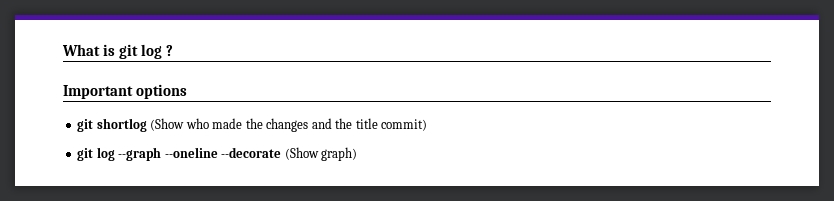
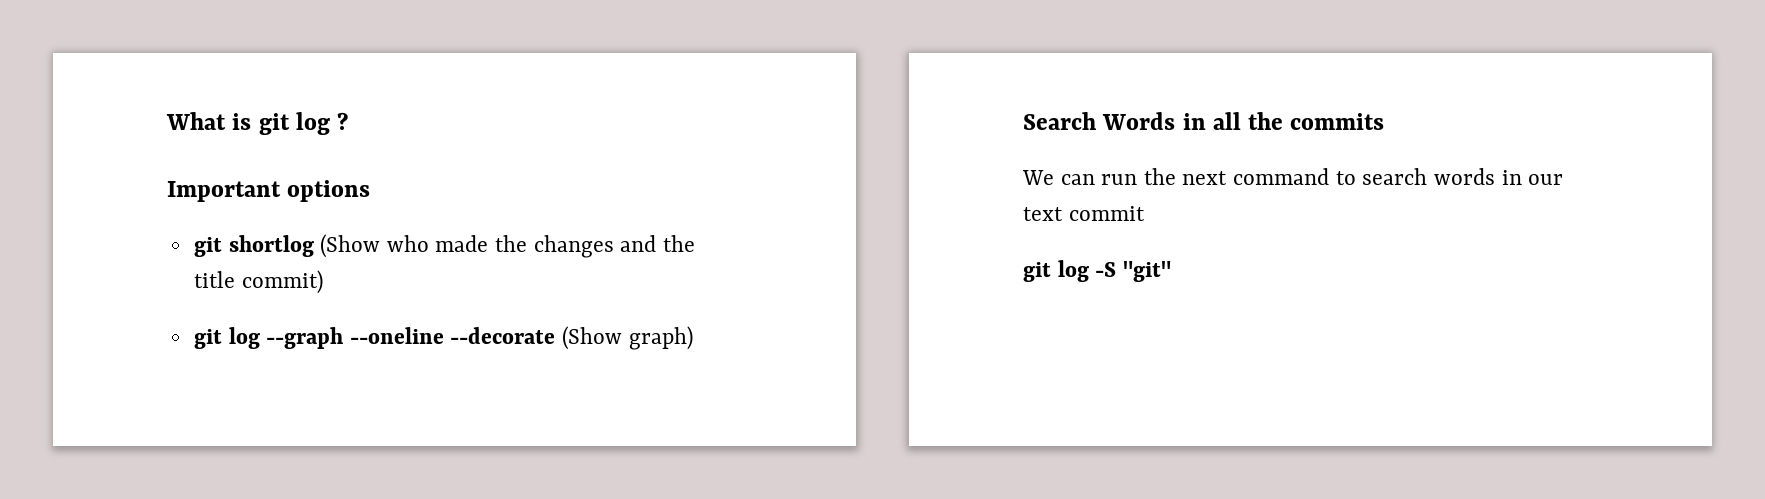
(358, 154) none -> [1023,112,1385,130] [1022,168,1564,185] [1023,206,1145,221] [1023,260,1171,282] // Search Words in all the commits // We can run the next command to search words in our text commit // git log -S "git"

